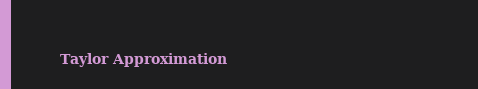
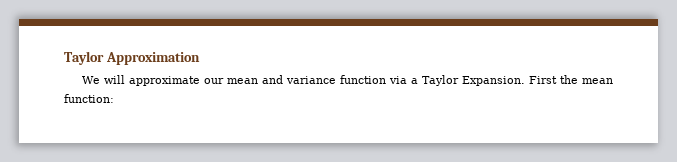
(227, 60) none -> [81,75,613,86] [64,94,114,103] // We will approximate our mean and variance function via a Taylor Expansion. First the mean function:

